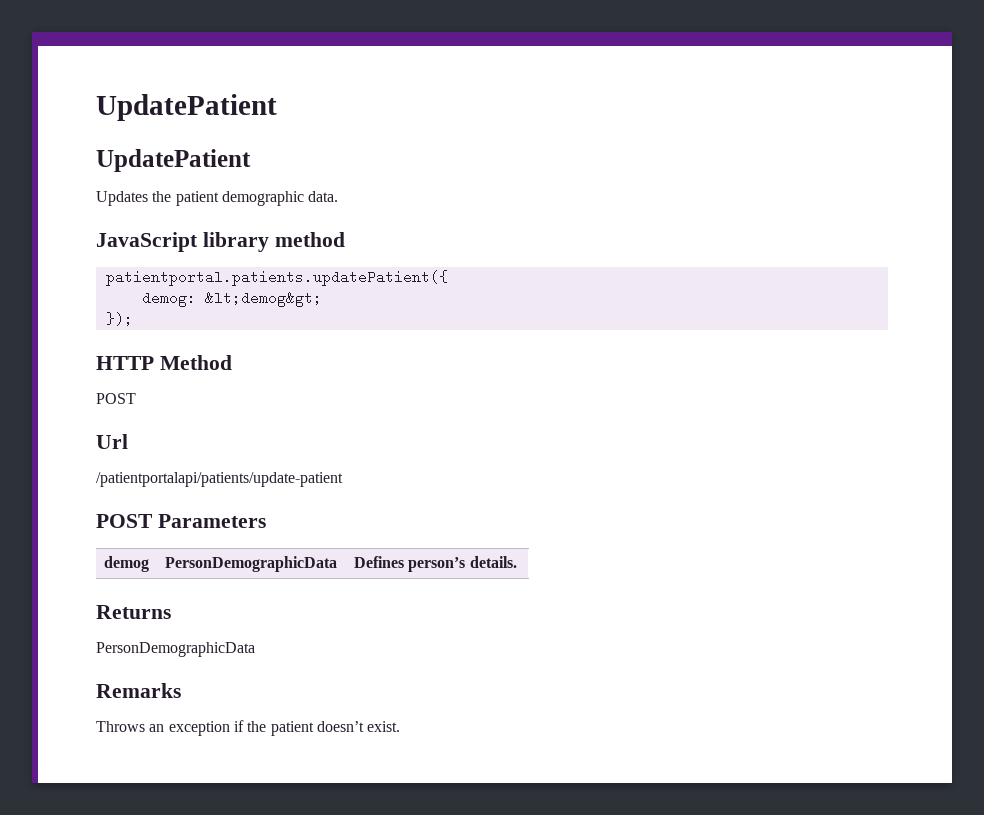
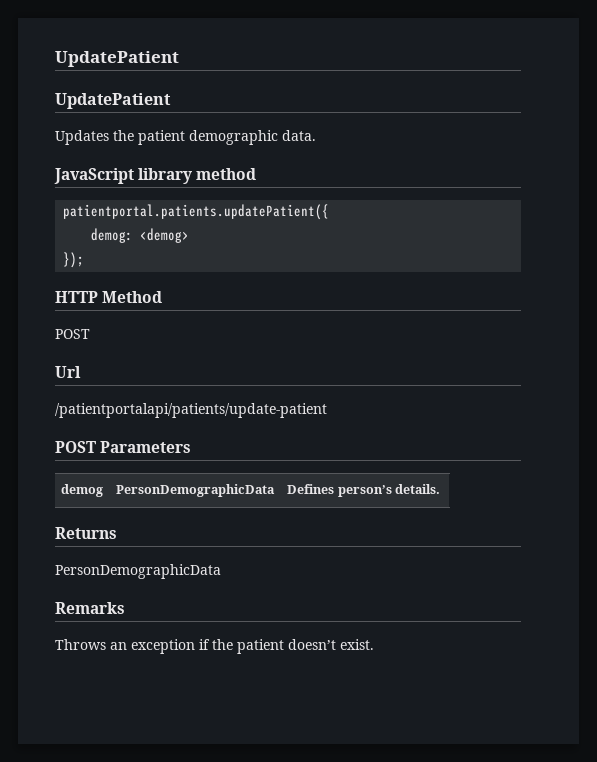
[204,291,322,307] &lt;demog&gt; -> [140,228,190,243] <demog>

